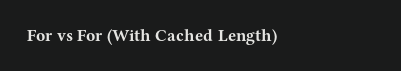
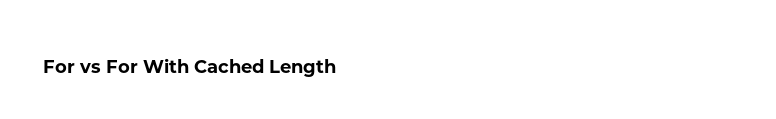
[106,29,277,45] (With Cached Length) -> [143,58,336,77] With Cached Length

